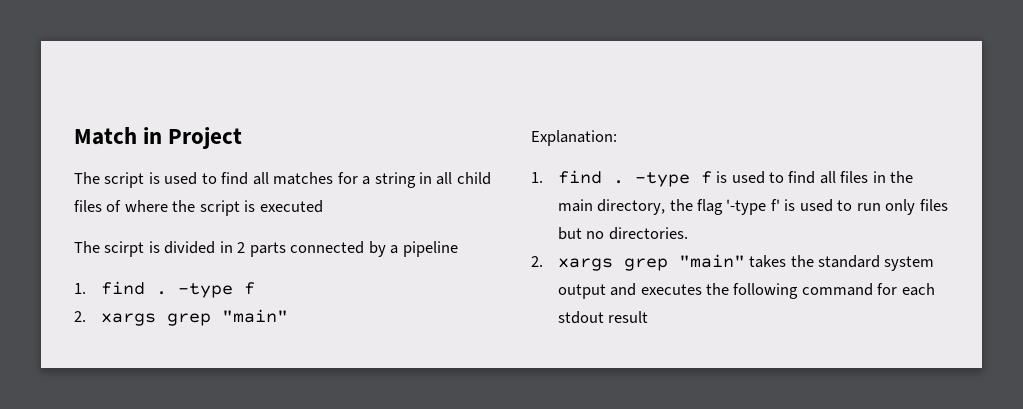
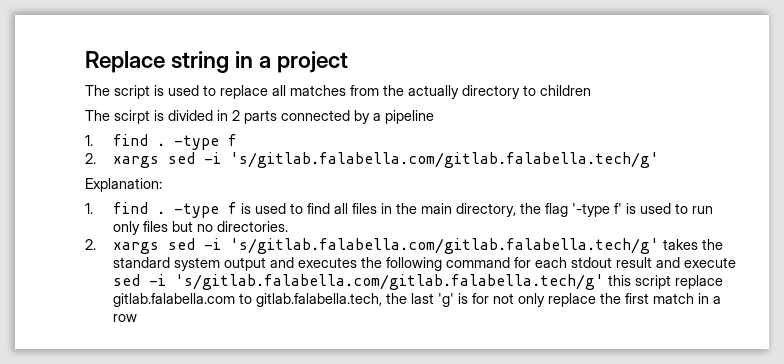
[74,127,243,149] Match in Project -> [85,51,349,73] Replace string in a project
[221,172,249,185] find -> [220,85,268,99] replace
[337,172,491,188] [74,200,323,216] for a string in all child files of where the script is executed -> [350,85,591,99] from the actually directory to children
[166,309,288,326] grep "main" -> [168,152,660,168] sed -i 's/gitlab.falabella.com/gitlab.falabella.tech/g'
[623,254,745,271] grep "main" -> [168,238,660,254] sed -i 's/gitlab.falabella.com/gitlab.falabella.tech/g'
(649, 317) none -> [656,257,737,268] [113,274,724,290] [113,293,722,307] [113,314,138,322] and execute sed -i 's/gitlab.falabella.com/gitlab.falabella.tech/g' this script replace gitlab.falabella.com to gitlab.falabella.tech, the last 'g' is for not only replace the first match in a row

